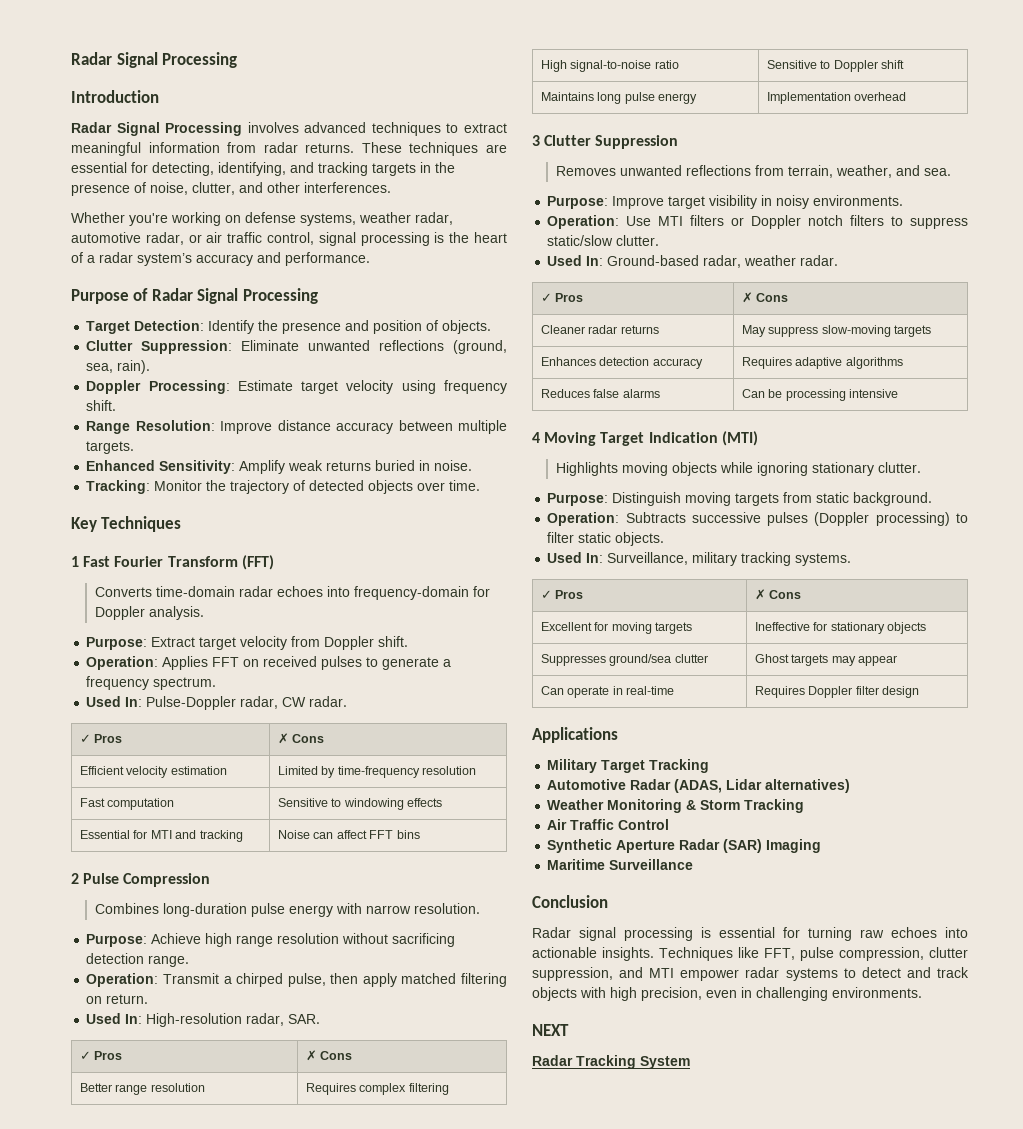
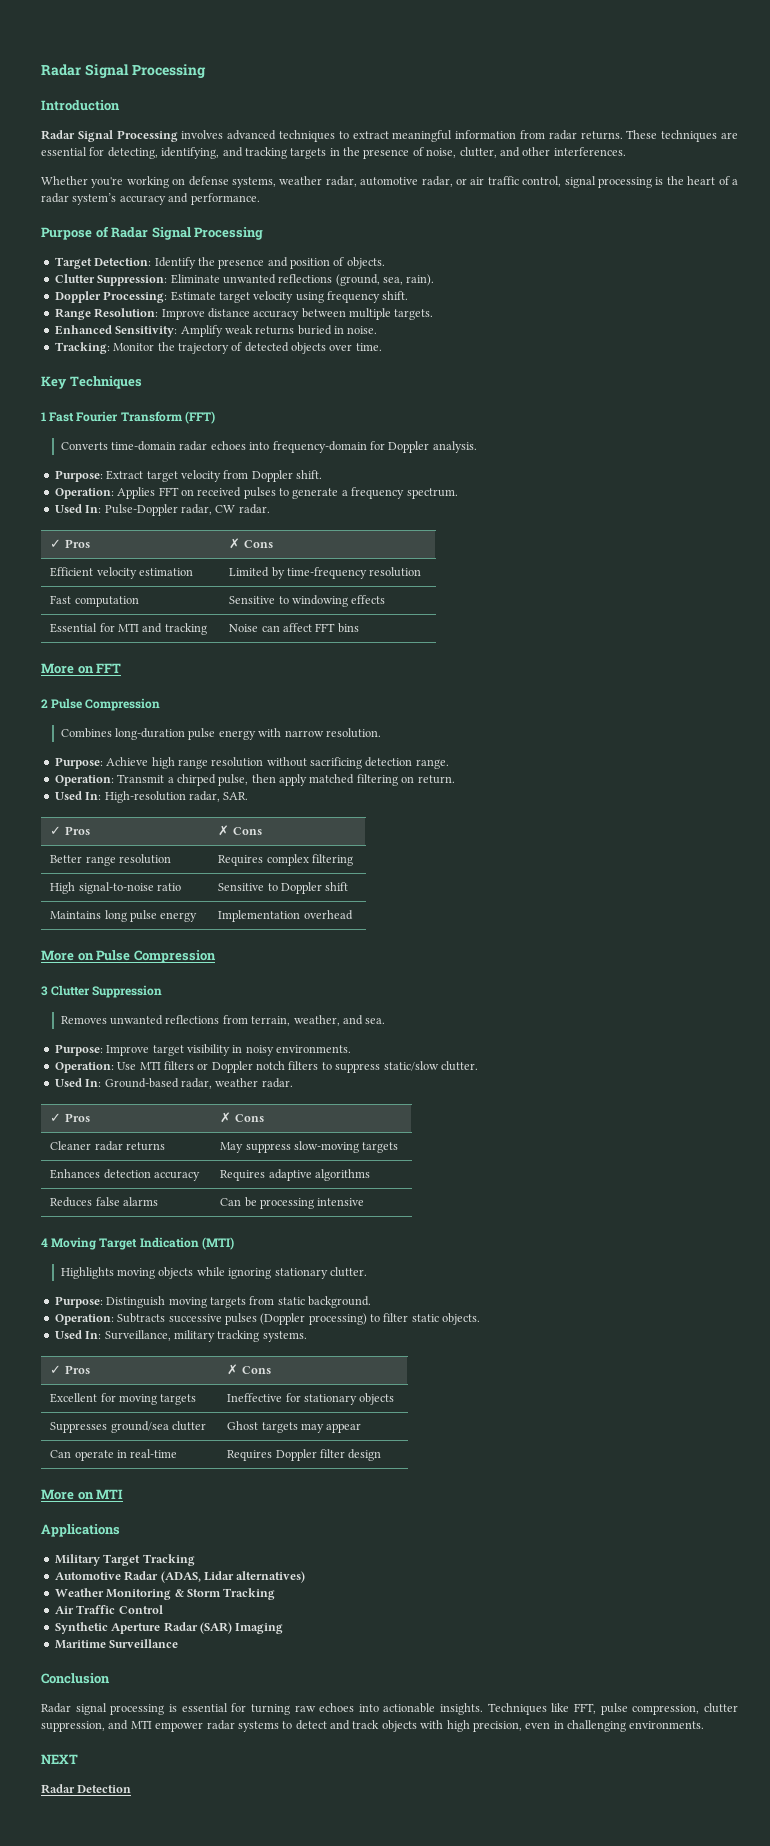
(420, 834) none -> [41,663,122,674] // More on FFT
(907, 96) none -> [41,950,216,963] // More on Pulse Compression
(920, 692) none -> [41,1489,124,1500] // More on MTI
[576,1055,690,1069] Tracking System -> [77,1785,132,1793] Detection

